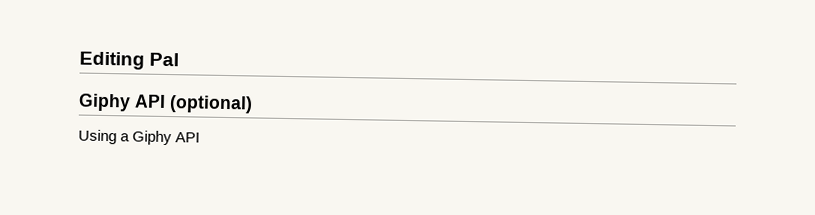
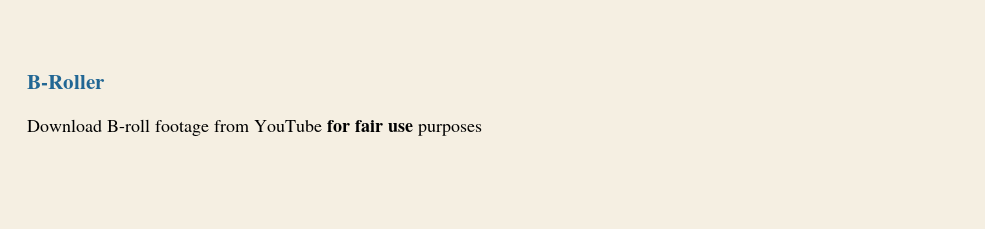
[79,51,180,70] [78,93,253,114] [78,129,201,146] Editing Pal // Giphy API (optional) // Using a Giphy API -> [27,75,105,89] [27,119,482,136] B-Roller // Download B-roll footage from YouTube for fair use purposes

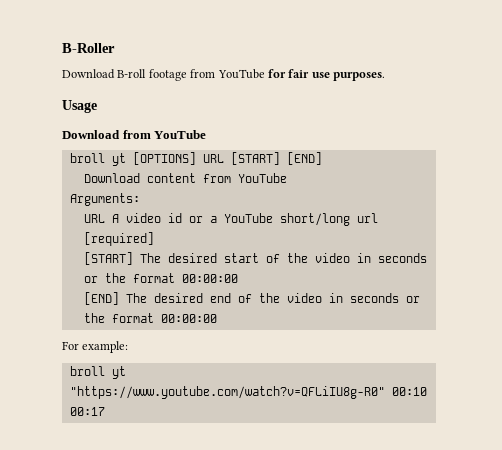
[418,124,482,136] purposes -> [333,72,385,81] [62,100,97,113] [62,130,207,139] [69,152,322,166] [83,173,287,183] [69,193,140,206] [83,213,378,226] [83,232,154,246] [83,252,427,265] [83,273,238,283] [83,292,420,305] [83,313,217,323] [62,341,129,353] [69,366,126,379] [69,386,427,399] [69,407,105,416] purposes. // Usage // Download from YouTube // broll yt [OPTIONS] URL [START] [END] // Download content from YouTube // Arguments: // URL A video id or a YouTube short/long url [required] // [START] The desired start of the video in seconds or the format 00:00:00 // [END] The desired end of the video in seconds or the format 00:00:00 // For example: // broll yt "https://www.youtube.com/watch?v=QFLiIU8g-R0" 00:10 00:17

